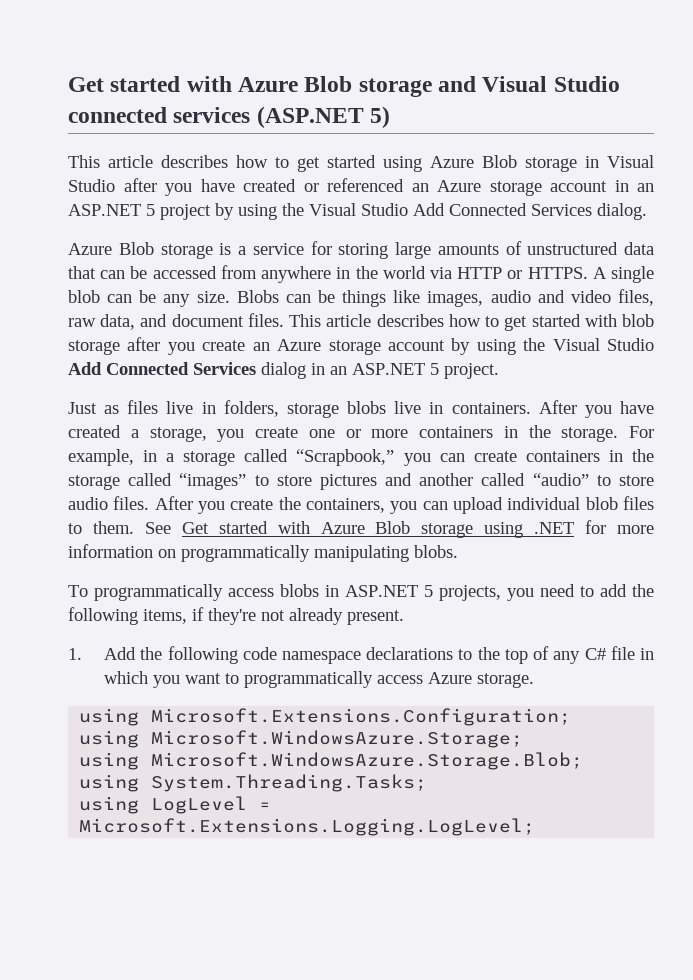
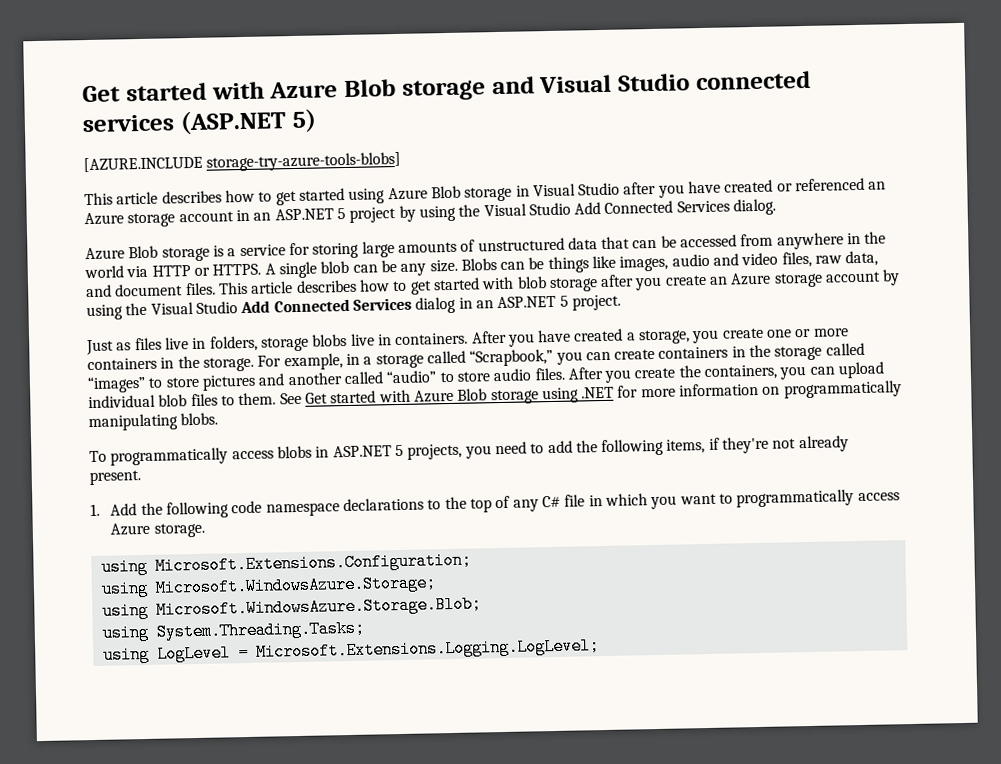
(391, 117) none -> [83,151,402,173] // [AZURE.INCLUDE storage-try-azure-tools-blobs]

